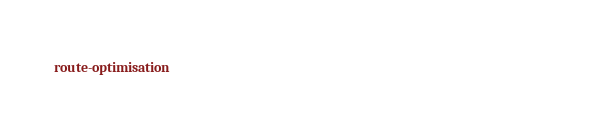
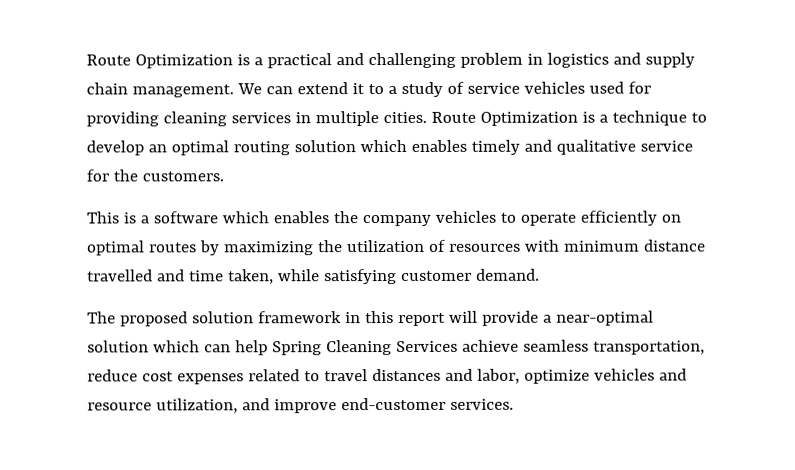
[54,62,170,75] route-optimisation -> [86,52,695,69] [86,81,651,98] [86,110,707,127] [86,139,693,156] [86,169,224,182] [86,210,681,227] [87,239,706,256] [87,268,540,285] [87,310,654,327] [87,339,705,356] [87,368,687,385] [87,397,514,414] Route Optimization is a practical and challenging problem in logistics and supply chain management. We can extend it to a study of service vehicles used for providing cleaning services in multiple cities. Route Optimization is a technique to develop an optimal routing solution which enables timely and qualitative service for the customers. // This is a software which enables the company vehicles to operate efficiently on optimal routes by maximizing the utilization of resources with minimum distance travelled and time taken, while satisfying customer demand. // The proposed solution framework in this report will provide a near-optimal solution which can help Spring Cleaning Services achieve seamless transportation, reduce cost expenses related to travel distances and labor, optimize vehicles and resource utilization, and improve end-customer services.

